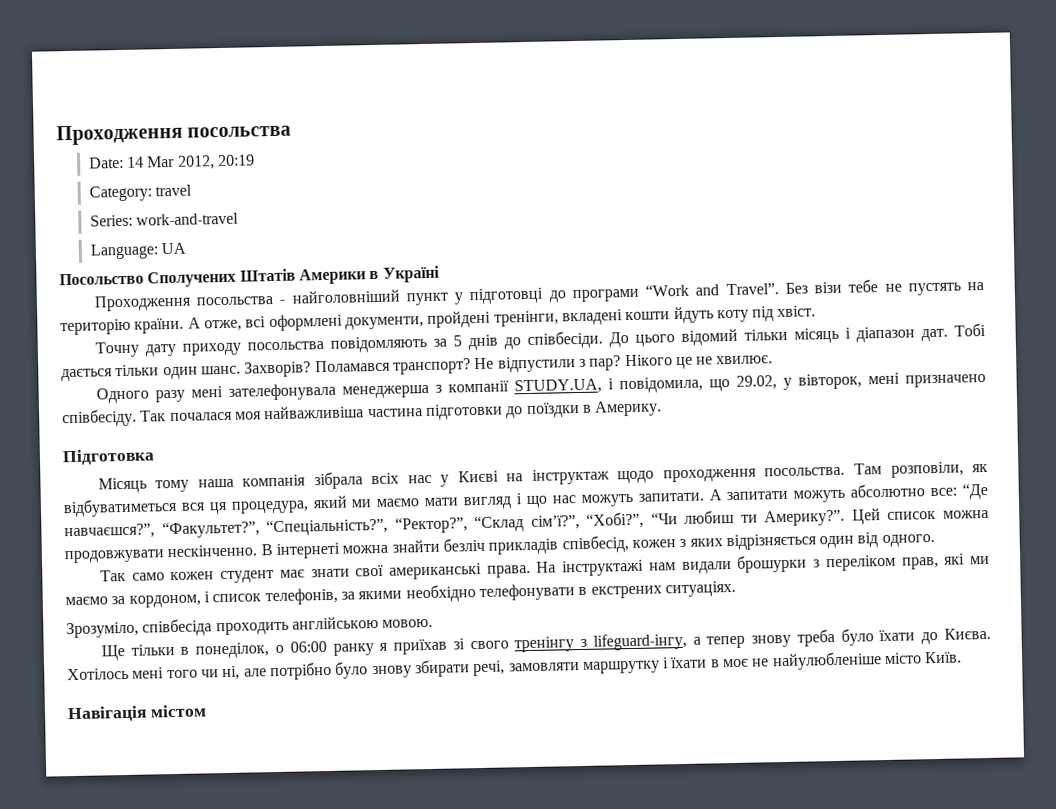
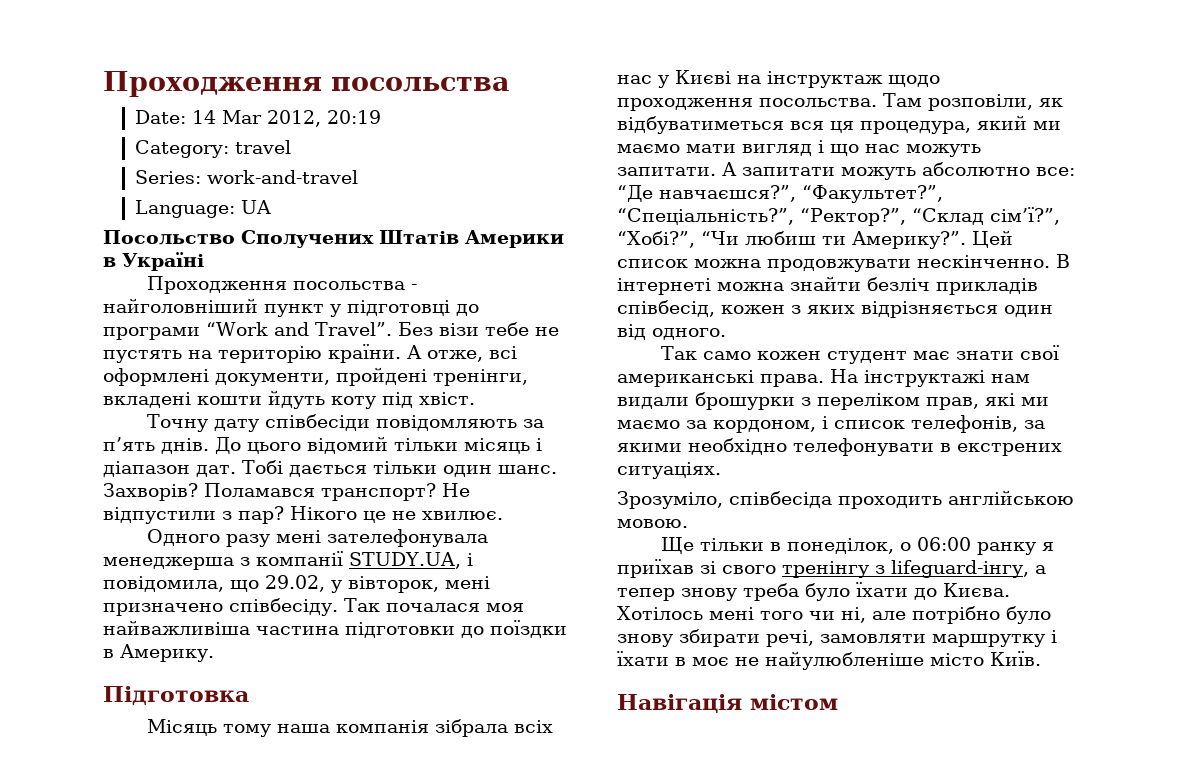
[181,330,603,356] приходу посольства повідомляють за 5 днів до співбесіди. -> [264,414,544,431] [103,437,209,454] співбесіди повідомляють за п’ять днів.

